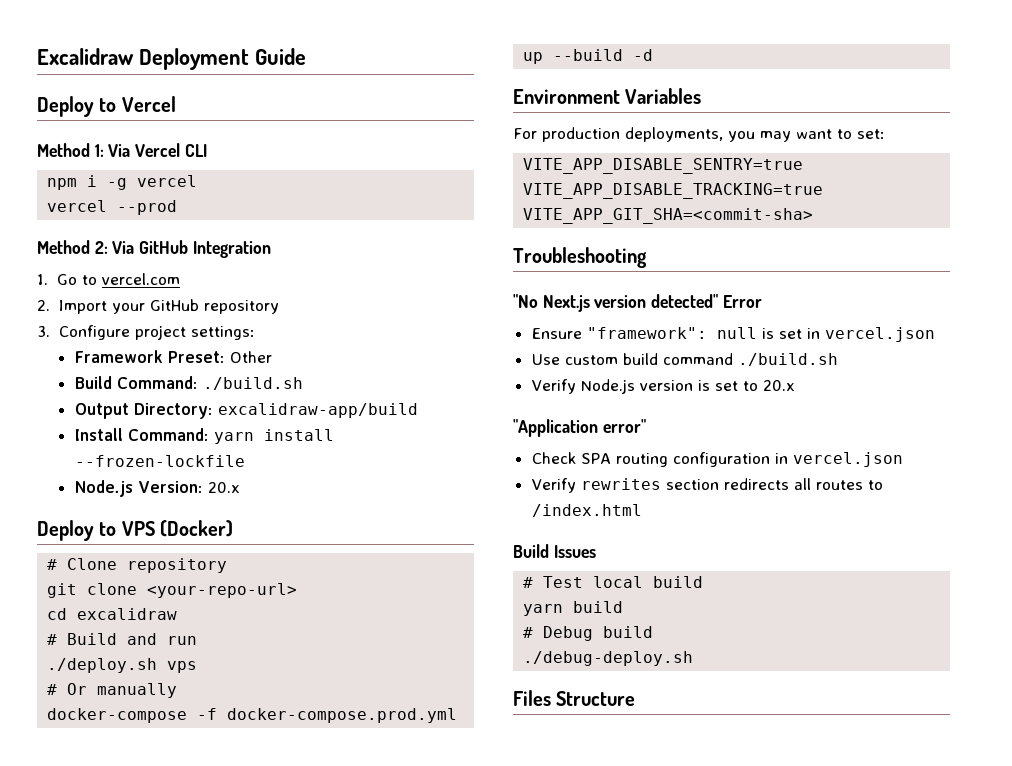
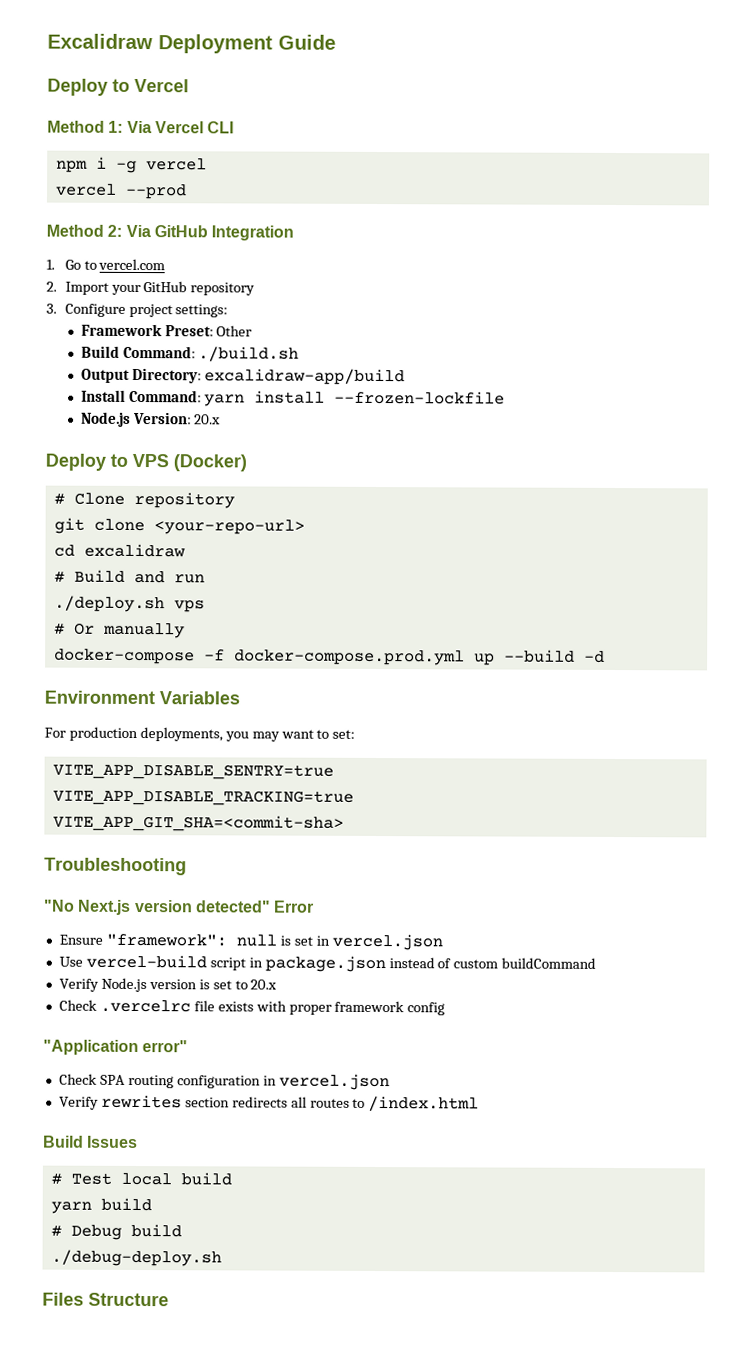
[564,353,838,366] custom build command ./build.sh -> [85,954,597,973] vercel-build script in package.json instead of custom buildCommand
(795, 385) none -> [58,999,446,1016] // Check .vercelrc file exists with proper framework config

